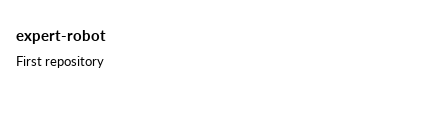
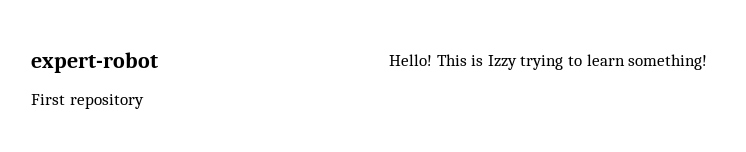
(105, 62) none -> [389,54,708,70] // Hello! This is Izzy trying to learn something!

